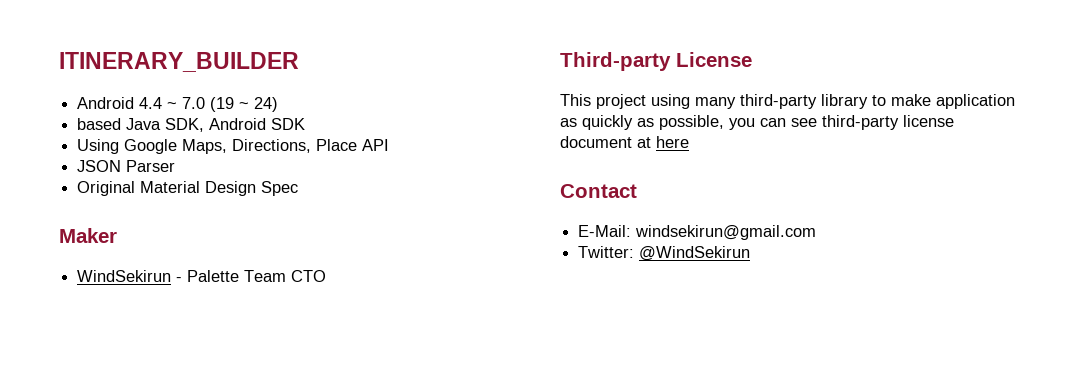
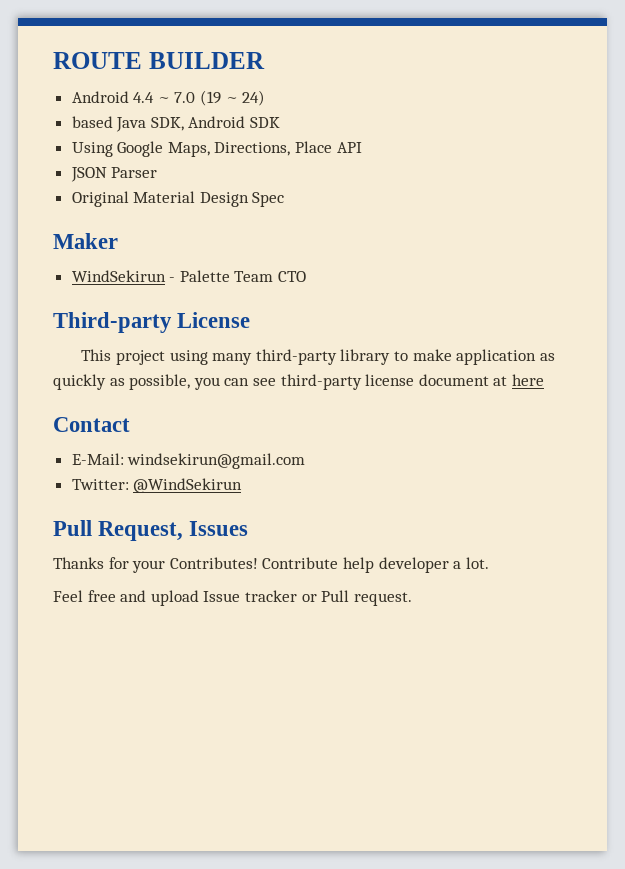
[59,52,299,72] ITINERARY_BUILDER -> [53,52,265,69] ROUTE BUILDER
(751, 253) none -> [53,520,249,541] [53,557,489,573] [53,590,412,606] // Pull Request, Issues // Thanks for your Contributes! Contribute help developer a lot. // Feel free and upload Issue tracker or Pull request.

